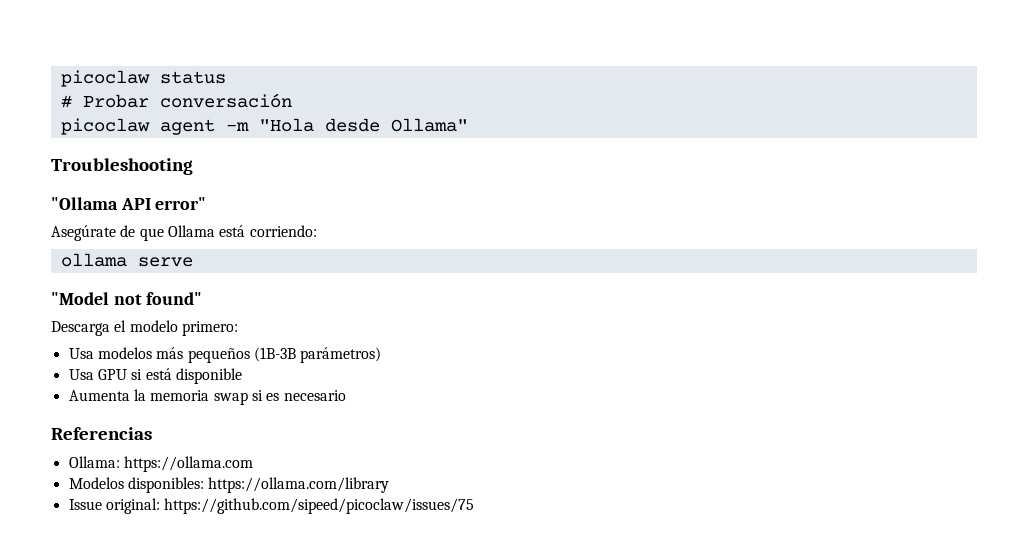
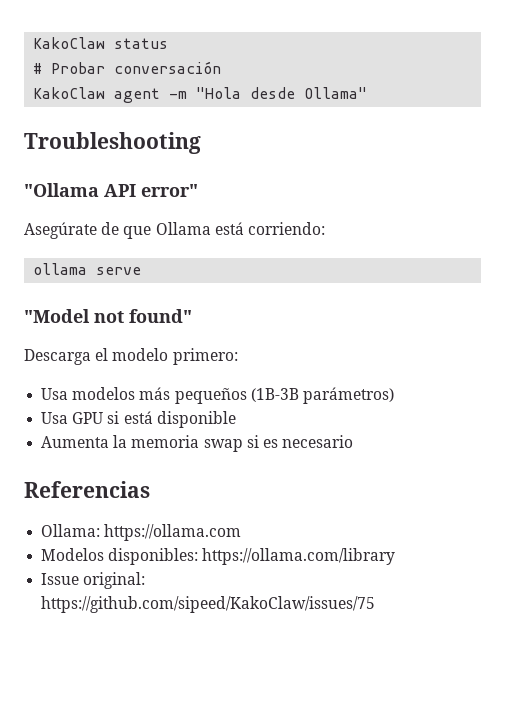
[60,70,150,87] picoclaw -> [33,37,106,49] KakoClaw
[60,118,150,135] picoclaw -> [33,87,106,99] KakoClaw
[164,498,475,514] https://github.com/sipeed/picoclaw/issues/75 -> [41,596,376,613] https://github.com/sipeed/KakoClaw/issues/75

